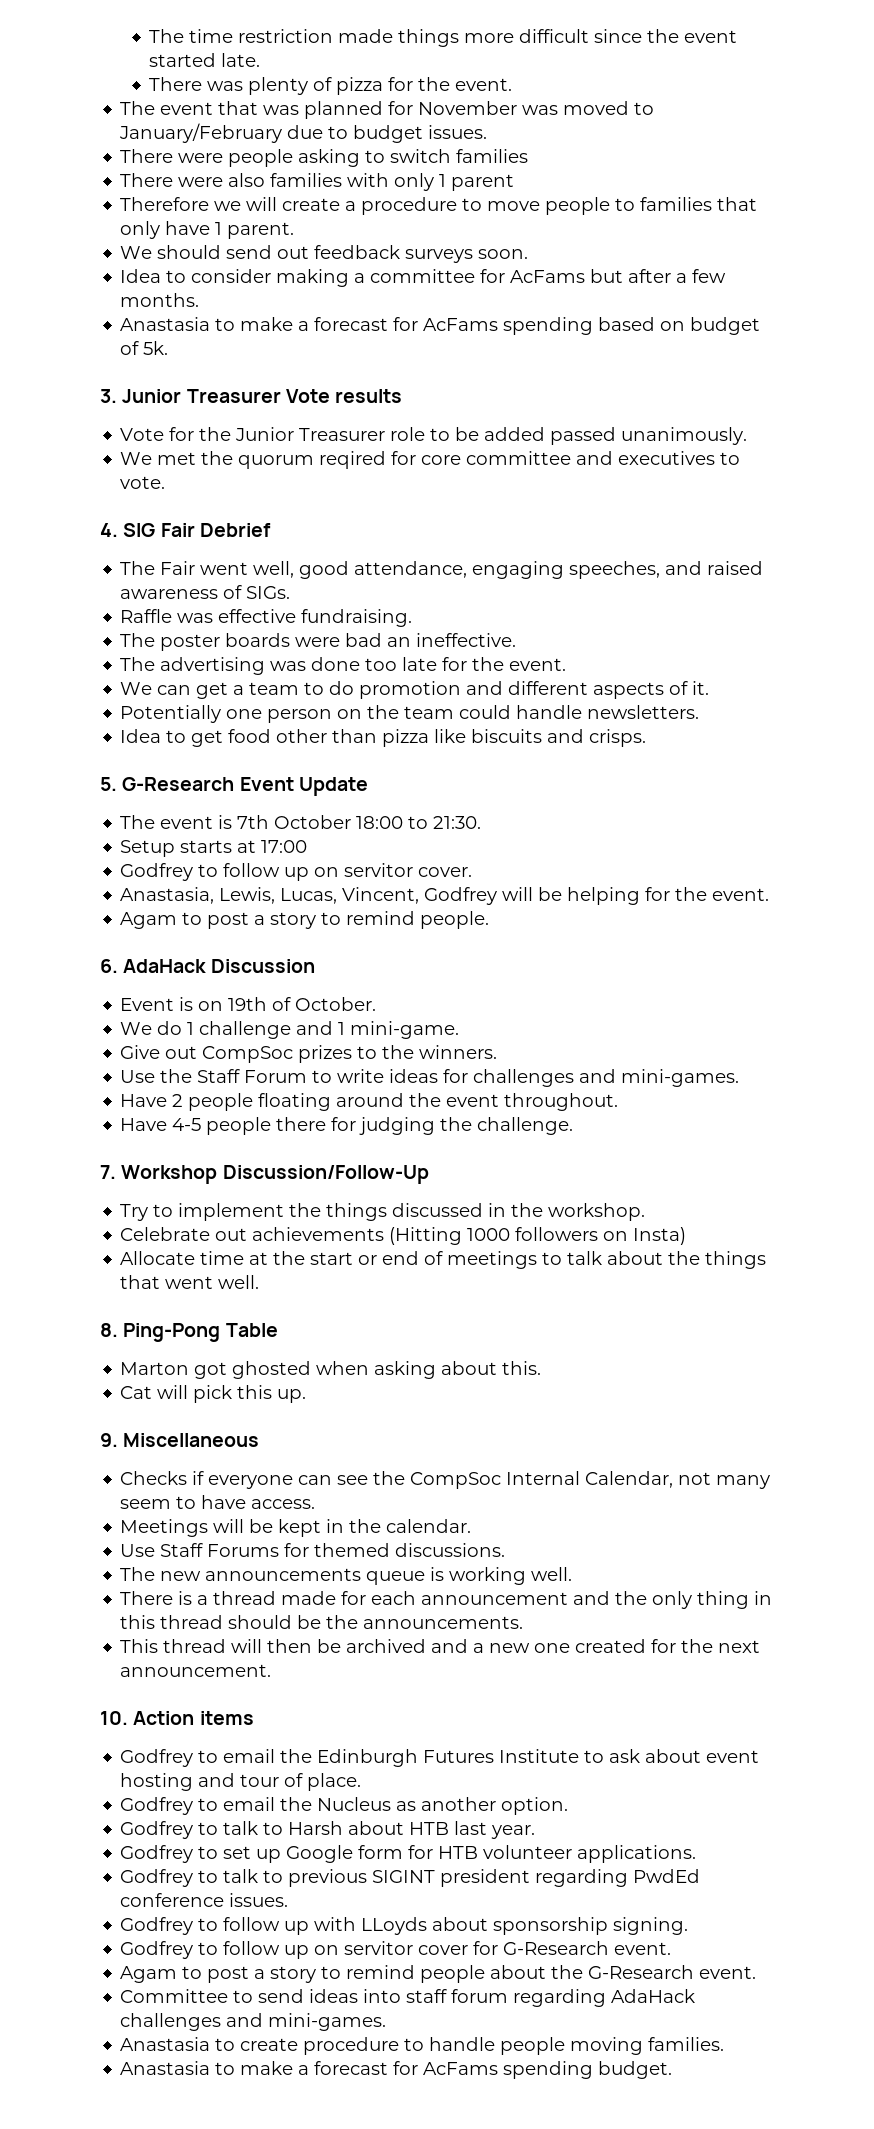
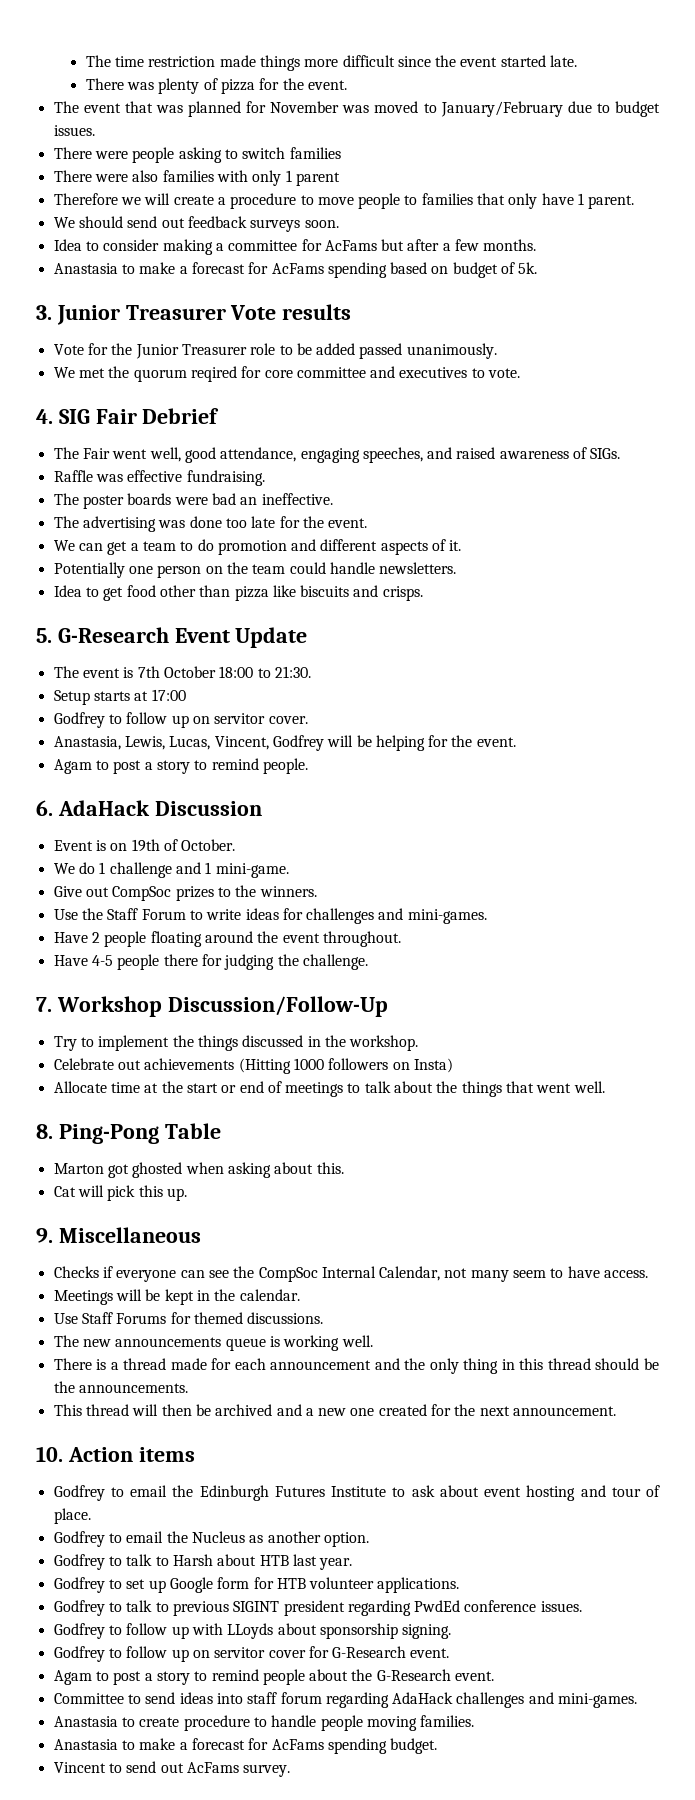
(673, 2070) none -> [53,1761,291,1777] // Vincent to send out AcFams survey.

